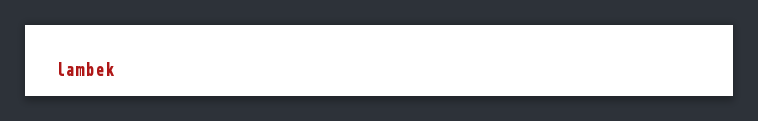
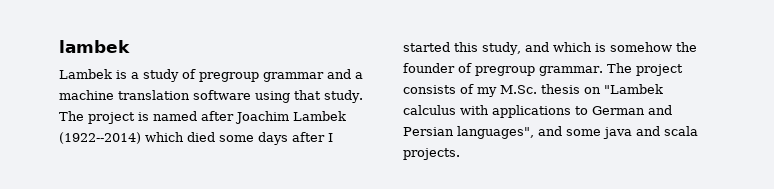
(115, 69) none -> [59,69,363,82] [59,90,363,103] [59,111,346,124] [59,132,333,145] [403,42,697,55] [403,63,683,76] [403,84,663,97] [403,105,672,118] [403,126,698,139] [403,148,460,160] // Lambek is a study of pregroup grammar and a machine translation software using that study. The project is named after Joachim Lambek (1922--2014) which died some days after I started this study, and which is somehow the founder of pregroup grammar. The project consists of my M.Sc. thesis on "Lambek calculus with applications to German and Persian languages", and some java and scala projects.

